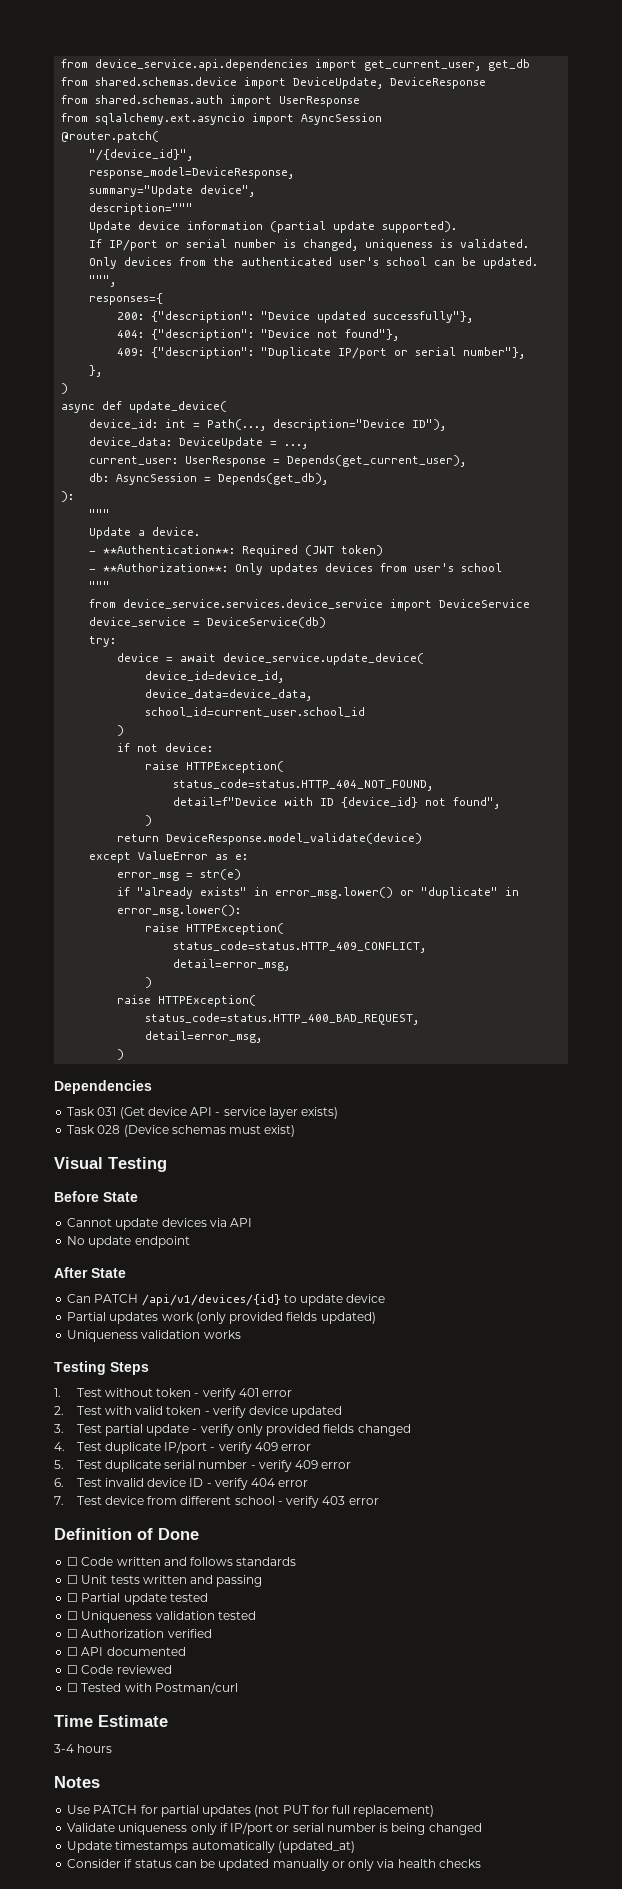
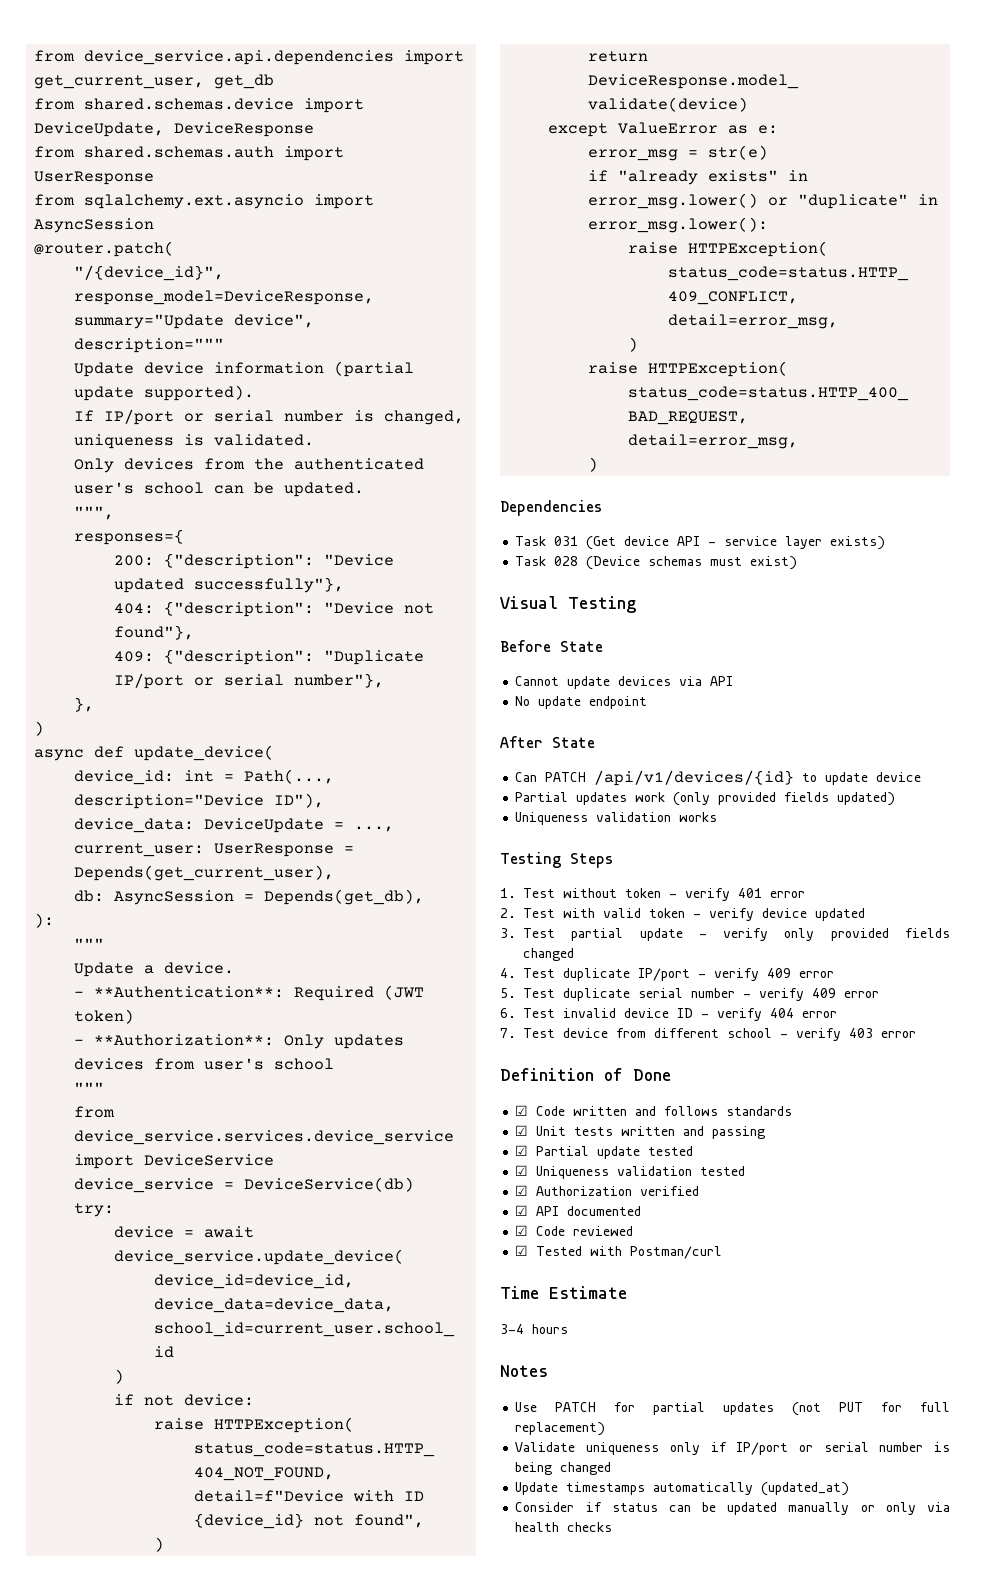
[67,1557,79,1566] ☐ -> [515,1105,529,1116] ☑
[67,1575,79,1584] ☐ -> [515,1125,529,1136] ☑
[67,1593,79,1602] ☐ -> [515,1145,529,1156] ☑
[67,1611,79,1620] ☐ -> [515,1165,529,1176] ☑
[67,1629,79,1638] ☐ -> [515,1185,529,1196] ☑
[67,1647,79,1656] ☐ -> [515,1205,529,1216] ☑
[67,1665,79,1674] ☐ -> [515,1225,529,1236] ☑
[67,1683,79,1692] ☐ -> [515,1245,529,1256] ☑

